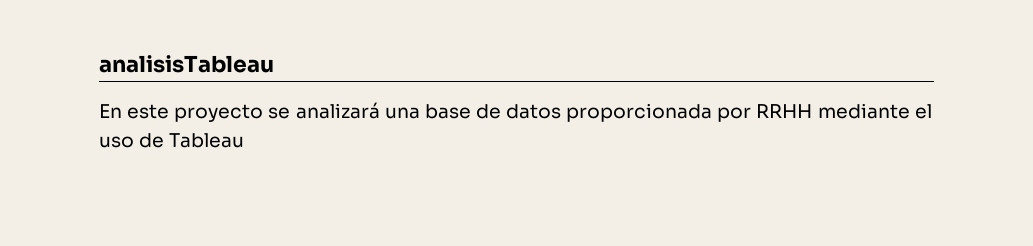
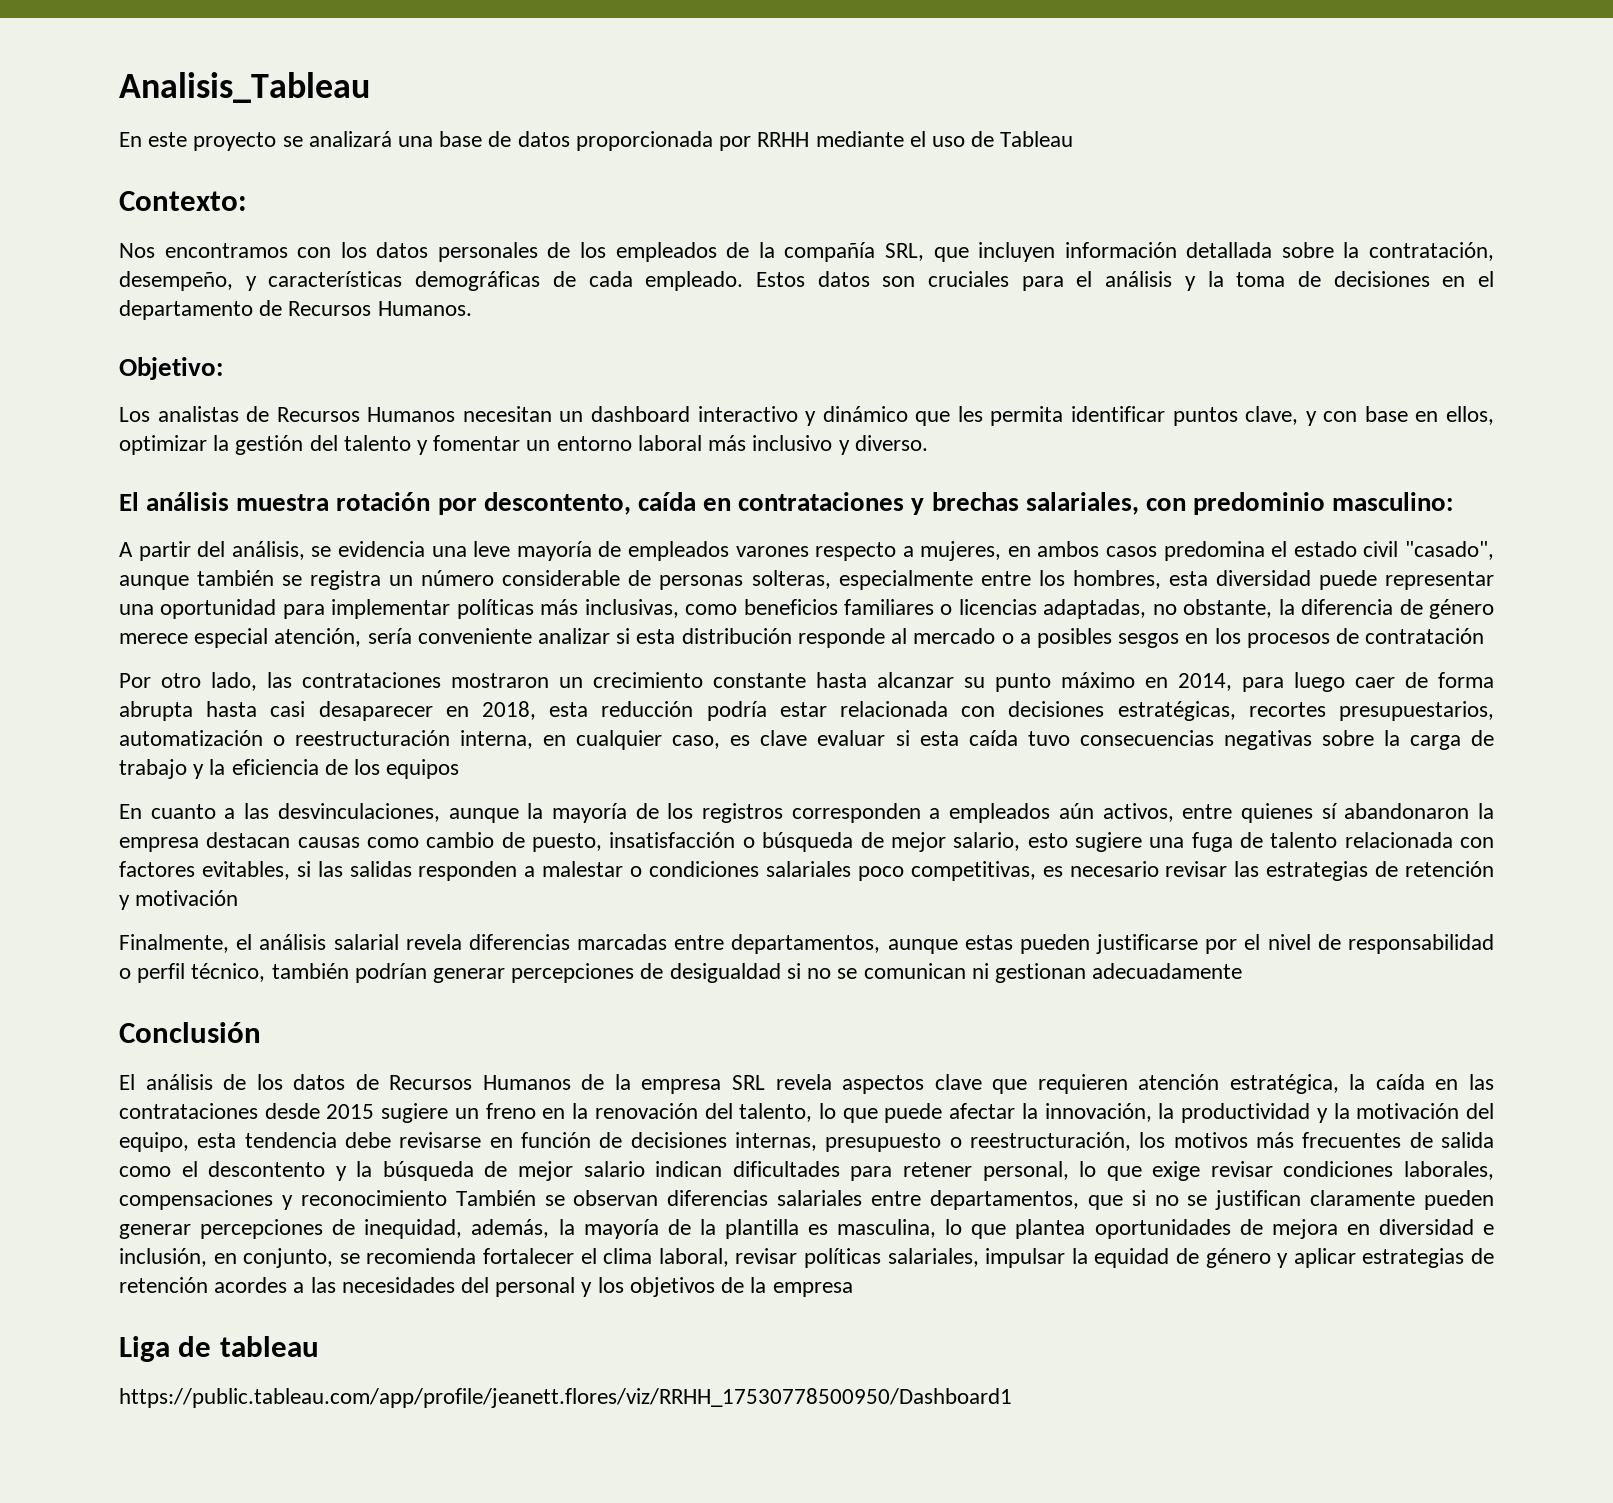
[99,55,274,73] analisisTableau -> [119,72,370,103] Analisis_Tableau
(245, 140) none -> [119,191,247,211] [119,242,1494,262] [119,271,1495,291] [119,300,472,320] [119,357,223,380] [119,406,1495,426] [119,435,928,455] [119,492,1454,515] [119,541,1494,561] [119,570,1494,590] [119,599,1494,619] [119,628,1485,648] [119,672,1494,692] [119,701,1495,721] [119,730,1494,750] [119,759,460,779] [119,803,1495,823] [119,832,1494,852] [119,861,1494,881] [119,890,239,910] [119,934,1494,954] [119,963,1243,983] [119,1022,261,1043] [119,1074,1494,1094] [119,1103,1495,1123] [119,1132,1494,1152] [119,1161,1494,1181] [119,1190,1494,1210] [119,1219,1494,1239] [119,1248,1494,1268] [119,1277,853,1297] [119,1336,319,1362] [119,1388,1012,1408] // Contexto: // Nos encontramos con los datos personales de los empleados de la compañía SRL, que incluyen información detallada sobre la contratación, desempeño, y características demográficas de cada empleado. Estos datos son cruciales para el análisis y la toma de decisiones en el departamento de Recursos Humanos. // Objetivo: // Los analistas de Recursos Humanos necesitan un dashboard interactivo y dinámico que les permita identificar puntos clave, y con base en ellos, optimizar la gestión del talento y fomentar un entorno laboral más inclusivo y diverso. // El análisis muestra rotación por descontento, caída en contrataciones y brechas salariales, con predominio masculino: // A partir del análisis, se evidencia una leve mayoría de empleados varones respecto a mujeres, en ambos casos predomina el estado civil "casado", aunque también se registra un número considerable de personas solteras, especialmente entre los hombres, esta diversidad puede representar una oportunidad para implementar políticas más inclusivas, como beneficios familiares o licencias adaptadas, no obstante, la diferencia de género merece especial atención, sería conveniente analizar si esta distribución responde al mercado o a posibles sesgos en los procesos de contratación // Por otro lado, las contrataciones mostraron un crecimiento constante hasta alcanzar su punto máximo en 2014, para luego caer de forma abrupta hasta casi desaparecer en 2018, esta reducción podría estar relacionada con decisiones estratégicas, recortes presupuestarios, automatización o reestructuración interna, en cualquier caso, es clave evaluar si esta caída tuvo consecuencias negativas sobre la carga de trabajo y la eficiencia de los equipos // En cuanto a las desvinculaciones, aunque la mayoría de los registros corresponden a empleados aún activos, entre quienes sí abandonaron la empresa destacan causas como cambio de puesto, insatisfacción o búsqueda de mejor salario, esto sugiere una fuga de talento relacionada con factores evitables, si las salidas responden a malestar o condiciones salariales poco competitivas, es necesario revisar las estrategias de retención y motivación // Finalmente, el análisis salarial revela diferencias marcadas entre departamentos, aunque estas pueden justificarse por el nivel de responsabilidad o perfil técnico, también podrían generar percepciones de desigualdad si no se comunican ni gestionan adecuadamente // Conclusión // El análisis de los datos de Recursos Humanos de la empresa SRL revela aspectos clave que requieren atención estratégica, la caída en las contrataciones desde 2015 sugiere un freno en la renovación del talento, lo que puede afectar la innovación, la productividad y la motivación del equipo, esta tendencia debe revisarse en función de decisiones internas, presupuesto o reestructuración, los motivos más frecuentes de salida como el descontento y la búsqueda de mejor salario indican dificultades para retener personal, lo que exige revisar condiciones laborales, compensaciones y reconocimiento También se observan diferencias salariales entre departamentos, que si no se justifican claramente pueden generar percepciones de inequidad, además, la mayoría de la plantilla es masculina, lo que plantea oportunidades de mejora en diversidad e inclusión, en conjunto, se recomienda fortalecer el clima laboral, revisar políticas salariales, impulsar la equidad de género y aplicar estrategias de retención acordes a las necesidades del personal y los objetivos de la empresa // Liga de tableau // https://public.tableau.com/app/profile/jeanett.flores/viz/RRHH_17530778500950/Dashboard1

